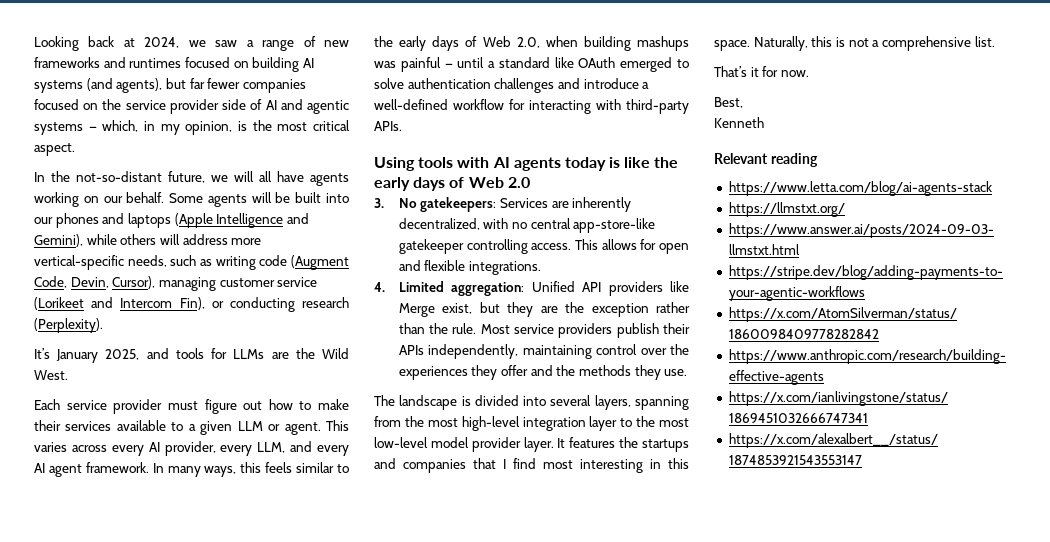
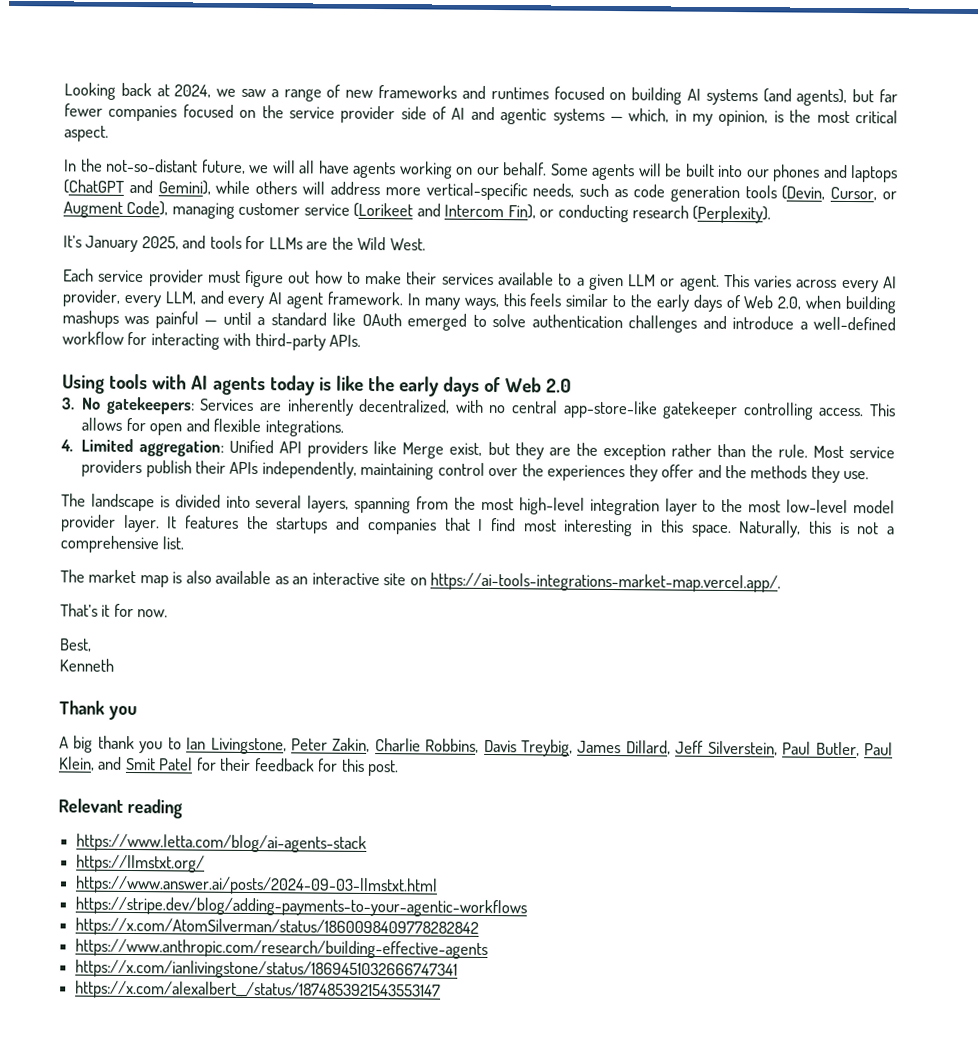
[174,213,284,228] (Apple Intelligence -> [63,179,124,194] (ChatGPT
[215,255,349,270] [34,276,156,289] writing code (Augment Code, Devin, Cursor), -> [632,184,898,203] [63,200,169,218] code generation tools (Devin, Cursor, or Augment Code),
(995, 41) none -> [60,569,781,593] // The market map is also available as an interactive site on https://ai-tools-integrations-market-map.vercel.app/.
(764, 122) none -> [59,700,137,721] [59,735,894,757] [58,756,400,777] // Thank you // A big thank you to Ian Livingstone, Peter Zakin, Charlie Robbins, Davis Treybig, James Dillard, Jeff Silverstein, Paul Butler, Paul Klein, and Smit Patel for their feedback for this post.

